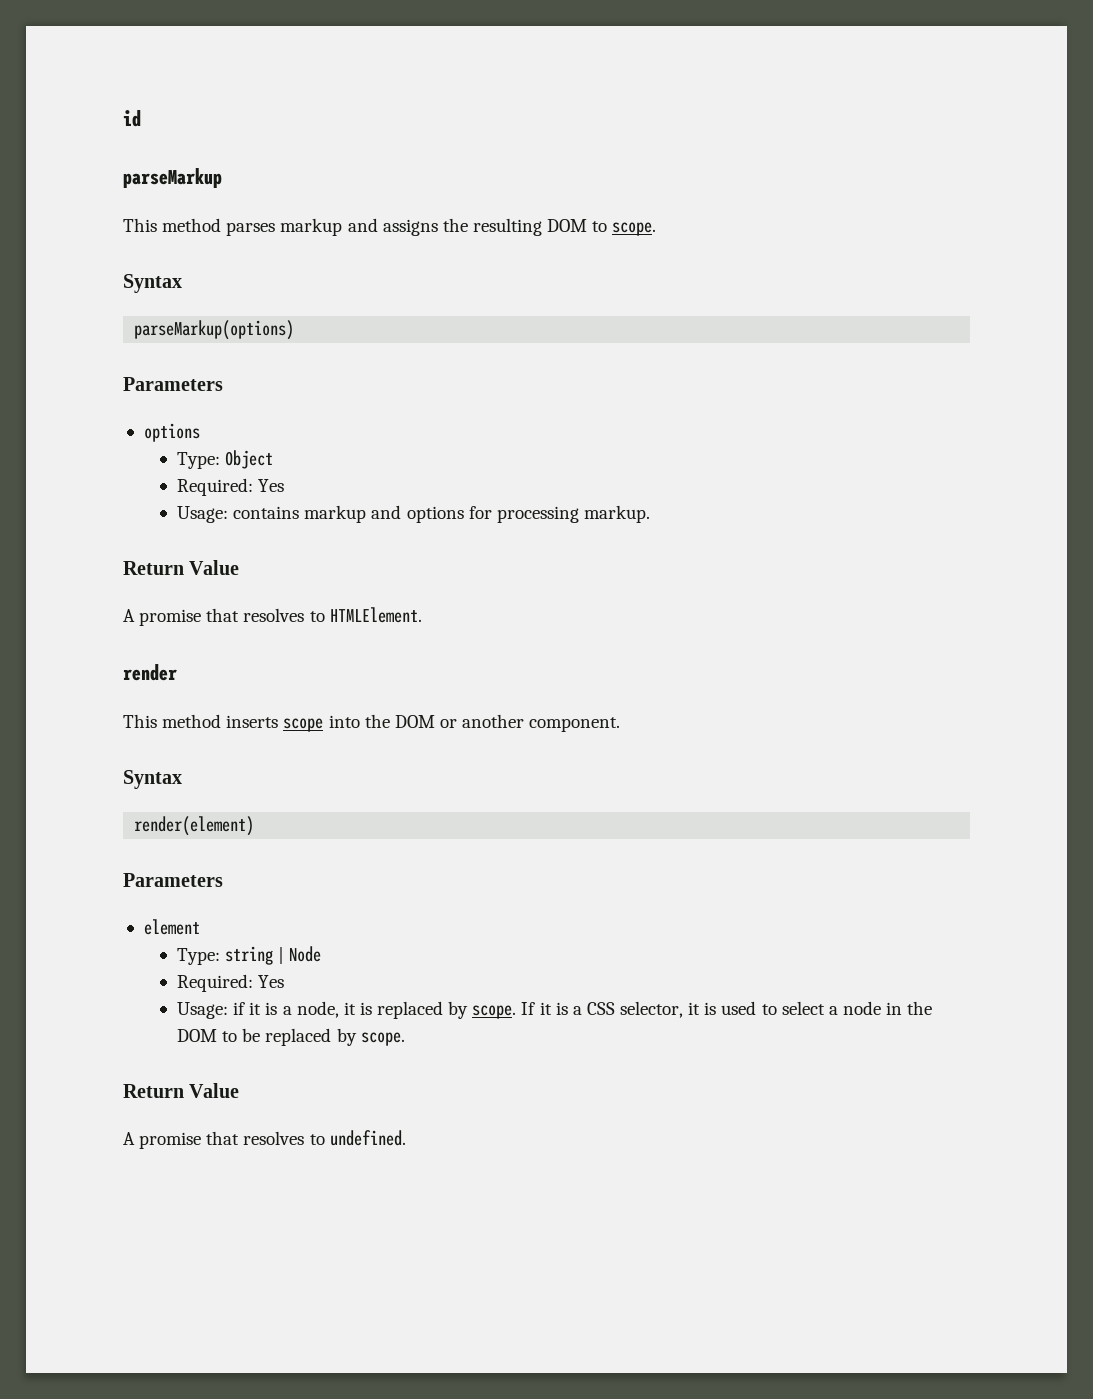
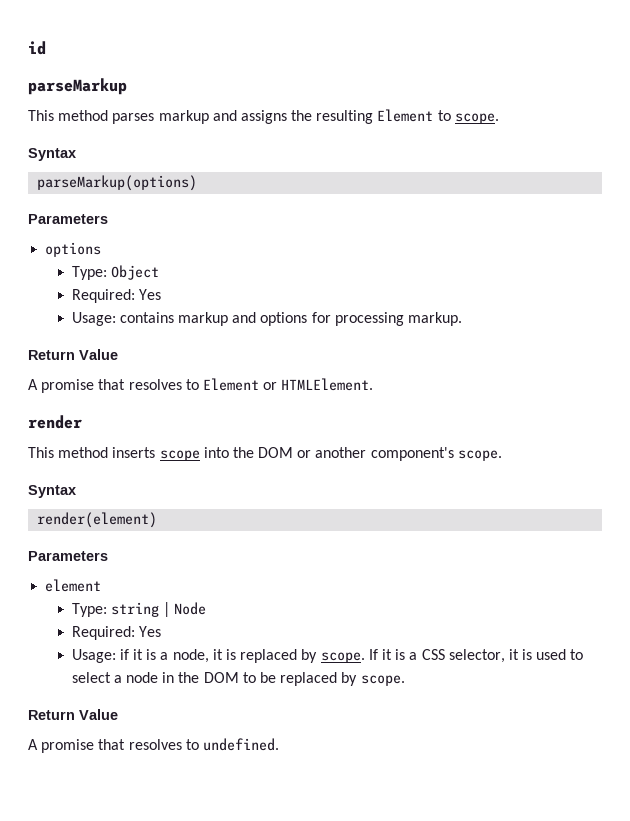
[547,219,588,232] DOM -> [377,109,434,122] Element
(325, 616) none -> [202,378,278,391] Element or
[529,717,621,732] component. -> [370,447,502,461] component's scope.

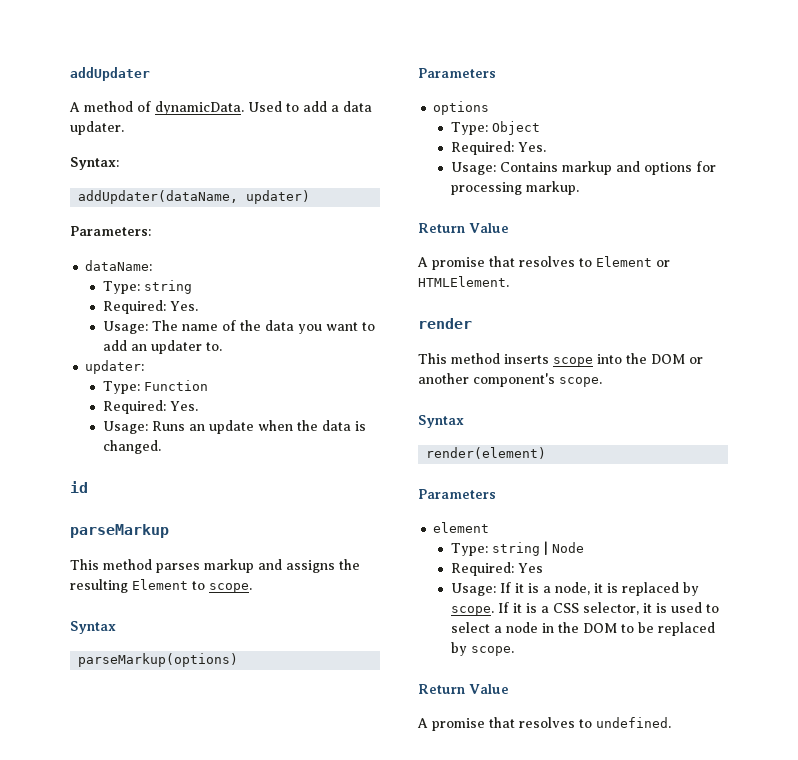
(28, 48) none -> [70,67,150,81] [69,101,372,115] [70,121,124,135] [70,157,119,170] [78,190,311,204] [70,226,151,236] [85,260,153,271] [102,280,192,294] [102,300,198,314] [102,320,375,334] [102,340,222,354] [85,360,145,374] [102,380,208,394] [102,400,198,414] [102,420,366,434] [102,440,161,454] addUpdater // A method of dynamicData. Used to add a data updater. // Syntax: // addUpdater(dataName, updater) // Parameters: // dataName: // Type: string // Required: Yes. // Usage: The name of the data you want to add an updater to. // updater: // Type: Function // Required: Yes. // Usage: Runs an update when the data is changed. //
[138,289,161,300] [71,312,174,326] Yes // Usage: contains -> [517,142,546,152] [450,162,558,175] Yes. // Usage: Contains
[119,649,129,660] if -> [499,582,511,593] If

